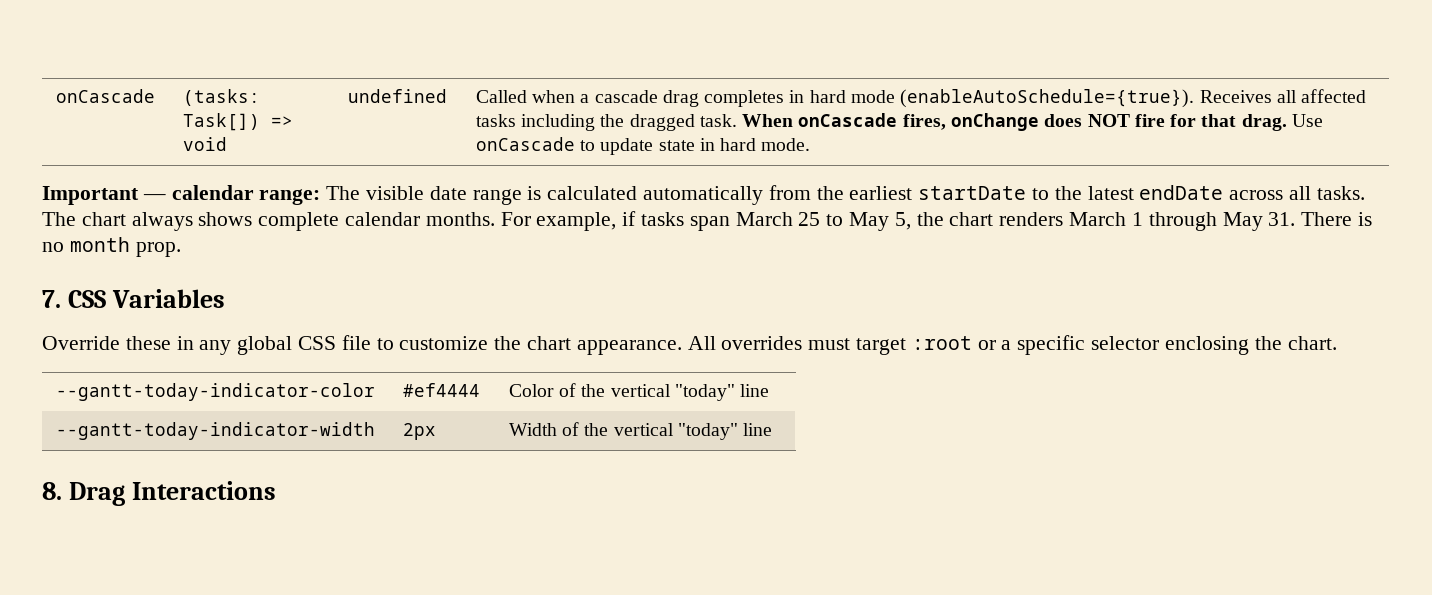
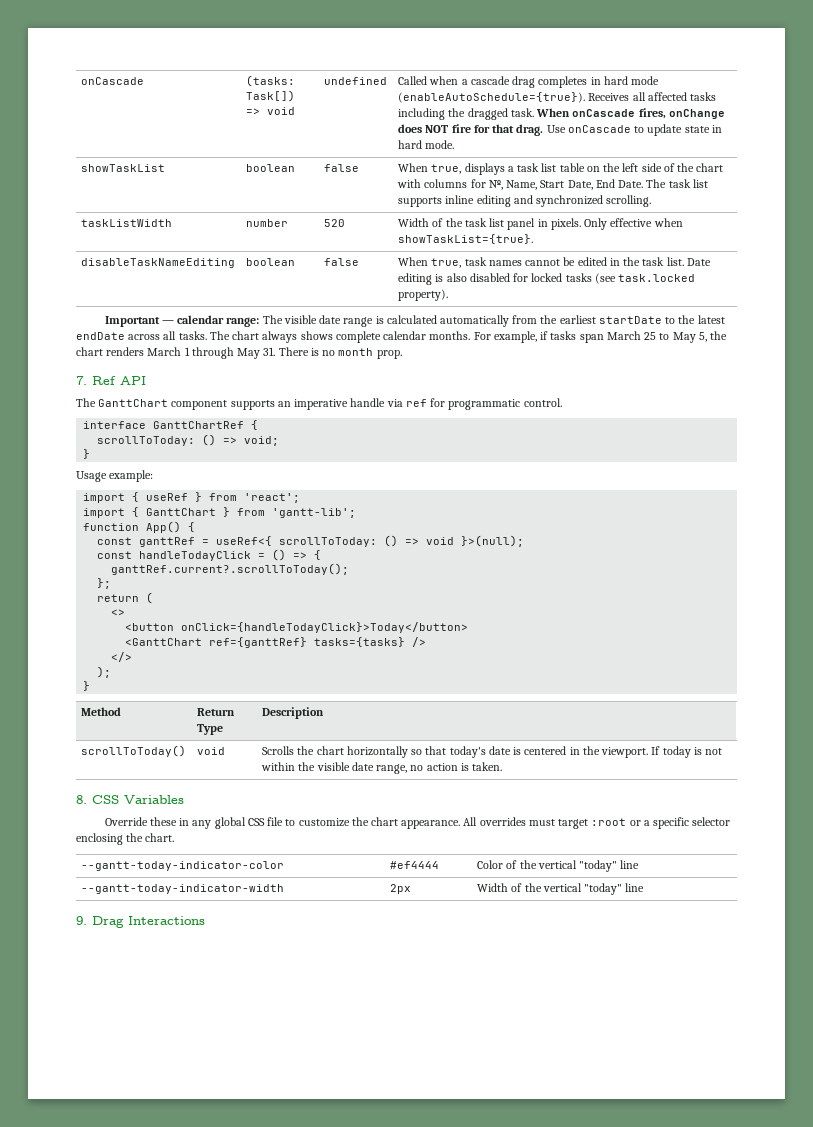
(811, 144) none -> [81,164,166,172] [246,164,296,172] [324,164,360,172] [398,163,724,175] [397,179,708,190] [398,195,652,207] [81,219,173,227] [246,219,289,227] [324,219,346,227] [398,218,683,230] [398,234,534,244] [81,258,236,268] [246,258,296,266] [324,258,360,266] [398,257,711,268] [398,273,696,285] [398,289,449,301] // showTaskList | boolean | false | When true, displays a task list table on the left side of the chart with columns for №, Name, Start Date, End Date. The task list supports inline editing and synchronized scrolling. // taskListWidth | number | 520 | Width of the task list panel in pixels. Only effective when showTaskList={true}. // disableTaskNameEditing | boolean | false | When true, task names cannot be edited in the task list. Date editing is also disabled for locked tasks (see task.locked property).
(61, 299) none -> [92,376,146,385] [76,398,562,410] [83,420,259,430] [97,434,280,446] [83,449,91,459] [76,470,154,482] [83,492,301,503] [83,507,357,518] [83,521,196,533] [97,535,525,547] [97,549,322,561] [111,563,350,575] [97,578,112,589] [97,592,154,604] [111,609,126,616] [125,622,469,633] [125,637,427,648] [111,652,133,662] [97,666,112,678] [83,681,91,691] [81,707,122,716] [197,708,236,716] [197,724,224,735] [262,707,325,719] [81,745,187,757] [197,747,226,755] [262,746,722,758] [261,762,503,774] [76,795,87,804] Ref API // The GanttChart component supports an imperative handle via ref for programmatic control. // interface GanttChartRef { // scrollToToday: () => void; // } // Usage example: // import { useRef } from 'react'; // import { GanttChart } from 'gantt-lib'; // function App() { // const ganttRef = useRef<{ scrollToToday: () => void }>(null); // const handleTodayClick = () => { // ganttRef.current?.scrollToToday(); // }; // return ( // <> // <button onClick={handleTodayClick}>Today</button> // <GanttChart ref={ganttRef} tasks={tasks} /> // </> // ); // } // Method | Return Type | Description // scrollToToday() | void | Scrolls the chart horizontally so that today's date is centered in the viewport. If today is not within the visible date range, no action is taken. // 8.
[42,482,62,500] 8. -> [76,916,87,925] 9.

